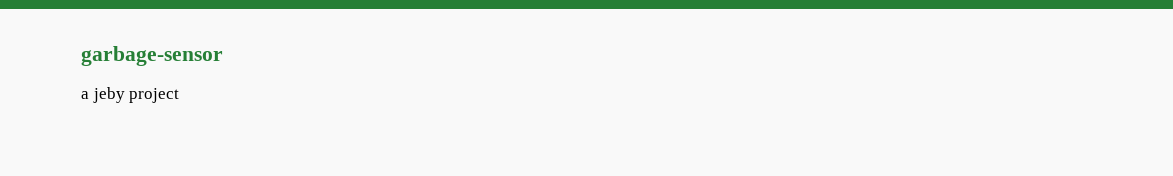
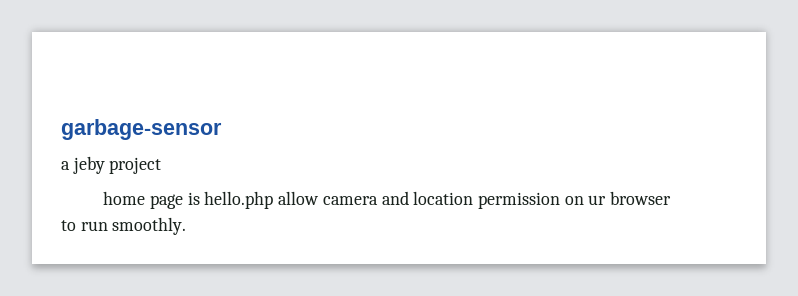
(180, 95) none -> [103,191,672,209] [61,217,187,235] // home page is hello.php allow camera and location permission on ur browser to run smoothly.

